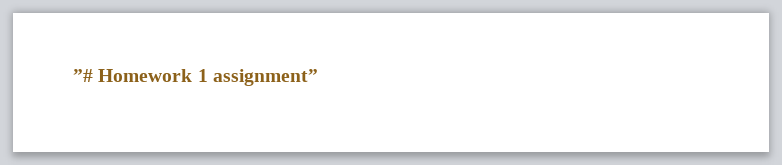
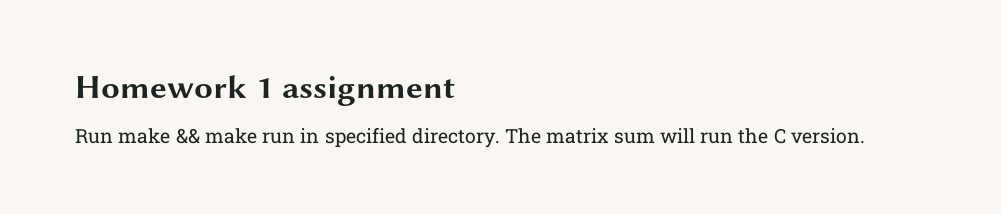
[73,69,93,82] ”# -> (75, 86) none
[212,69,318,86] assignment” -> [282,76,456,106] [75,127,865,148] assignment // Run make && make run in specified directory. The matrix sum will run the C version.

